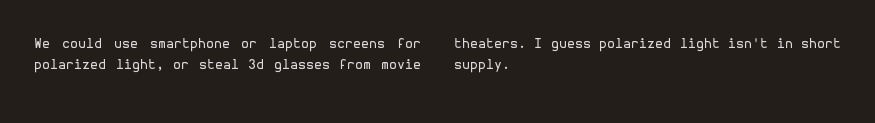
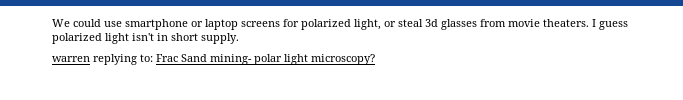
(510, 66) none -> [52,54,375,65] // warren replying to: Frac Sand mining- polar light microscopy?

